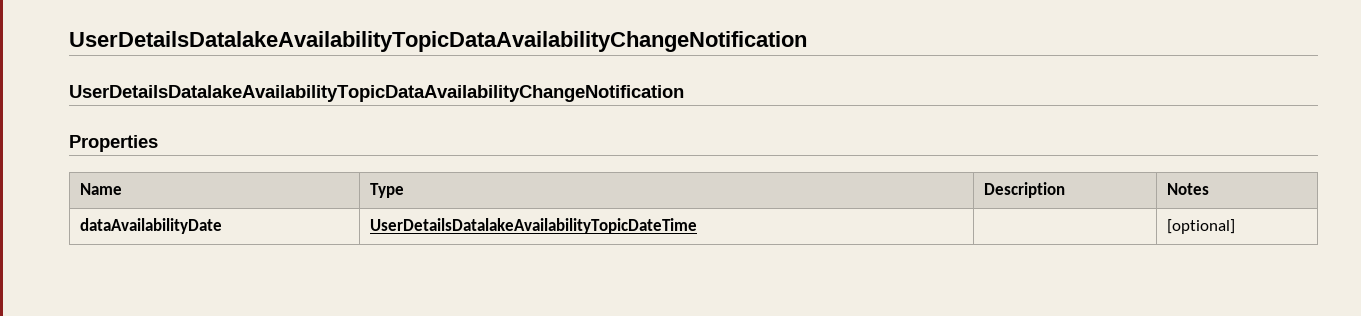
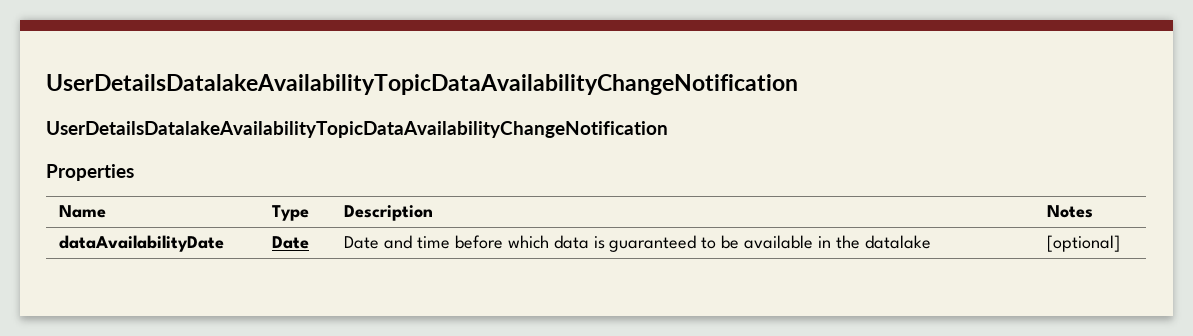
[370,218,698,234] UserDetailsDatalakeAvailabilityTopicDateTime | -> [272,236,310,249] [344,235,931,252] Date | Date and time before which data is guaranteed to be available in the datalake

